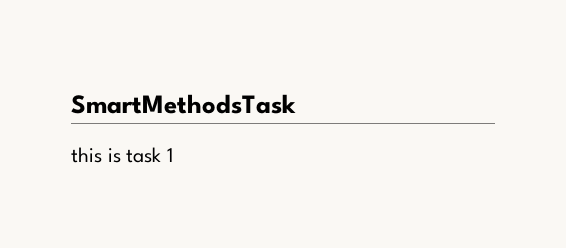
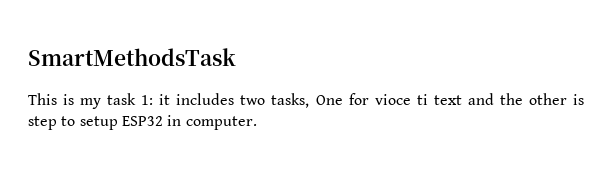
[71,147,174,163] this is task 1 -> [28,93,584,109] [28,115,257,130] This is my task 1: it includes two tasks, One for vioce ti text and the other is step to setup ESP32 in computer.

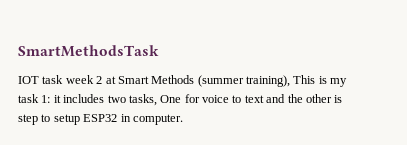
(236, 57) none -> [18,75,290,87] IOT task week 2 at Smart Methods (summer training),
[374,94,428,105] vioce ti -> [202,95,242,103] voice to

